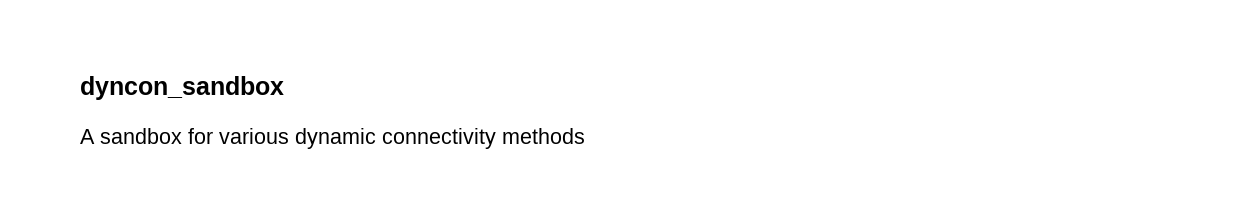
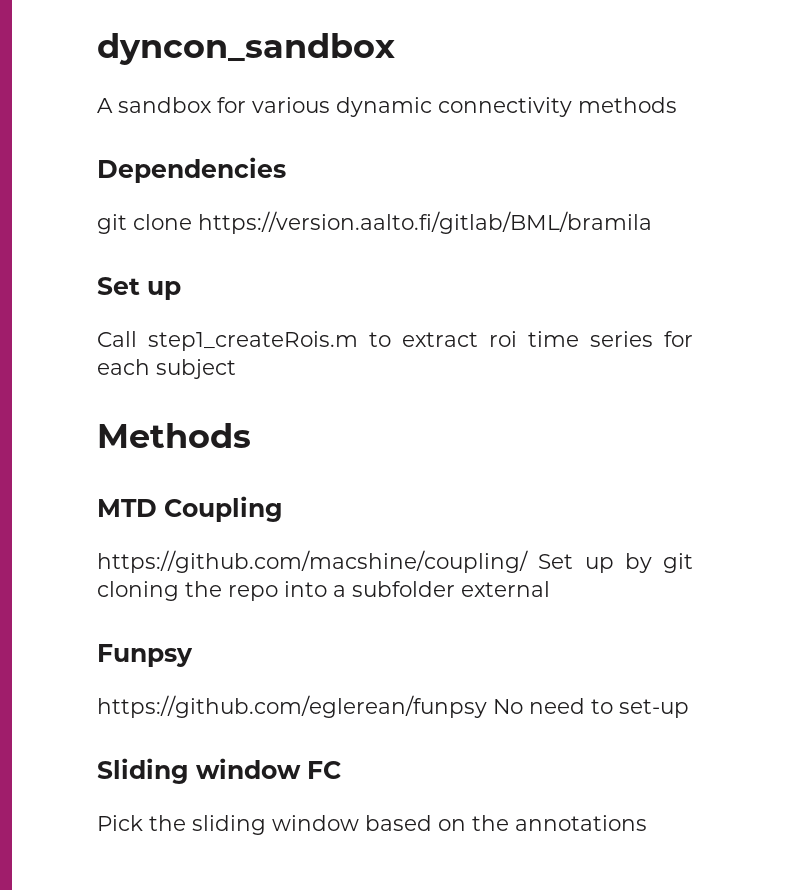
(585, 136) none -> [97,157,286,183] [97,211,652,234] [97,277,181,300] [97,331,693,351] [97,359,236,379] [97,423,251,448] [97,496,283,522] [97,550,693,573] [97,581,550,601] [97,644,193,667] [97,695,689,718] [97,758,341,784] [97,815,647,835] // Dependencies // git clone https://version.aalto.fi/gitlab/BML/bramila // Set up // Call step1_createRois.m to extract roi time series for each subject // Methods // MTD Coupling // https://github.com/macshine/coupling/ Set up by git cloning the repo into a subfolder external // Funpsy // https://github.com/eglerean/funpsy No need to set-up // Sliding window FC // Pick the sliding window based on the annotations

